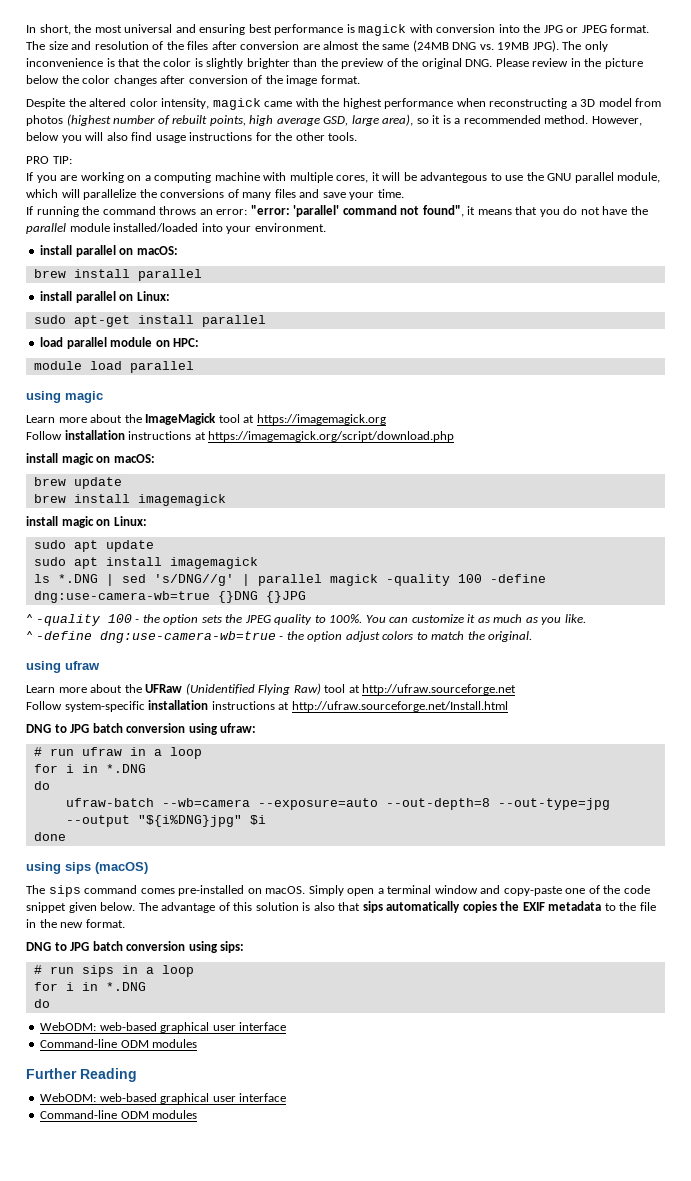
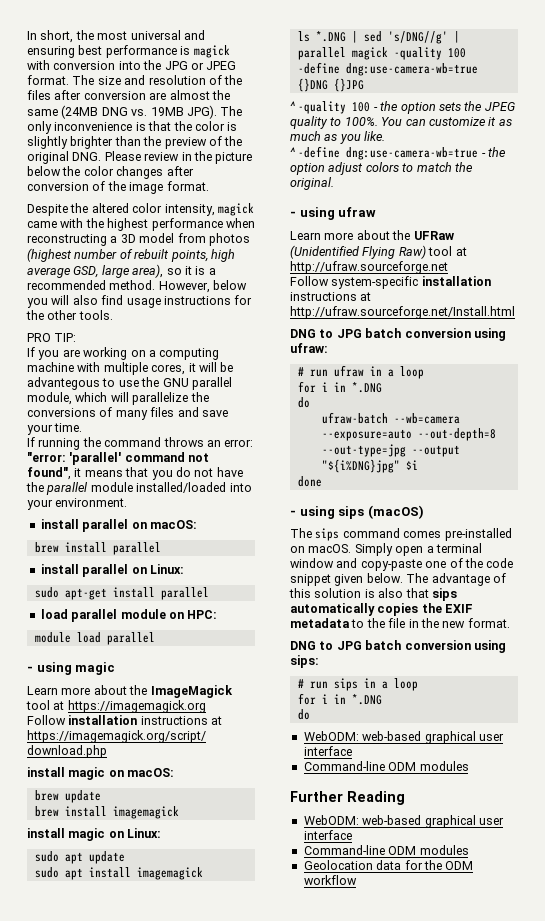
(194, 367) none -> [27,666,33,672] -
(533, 636) none -> [290,211,296,217] -
(66, 836) none -> [290,510,296,516] -
(198, 1114) none -> [303,860,474,870] [303,875,357,885] // Geolocation data for the ODM workflow

